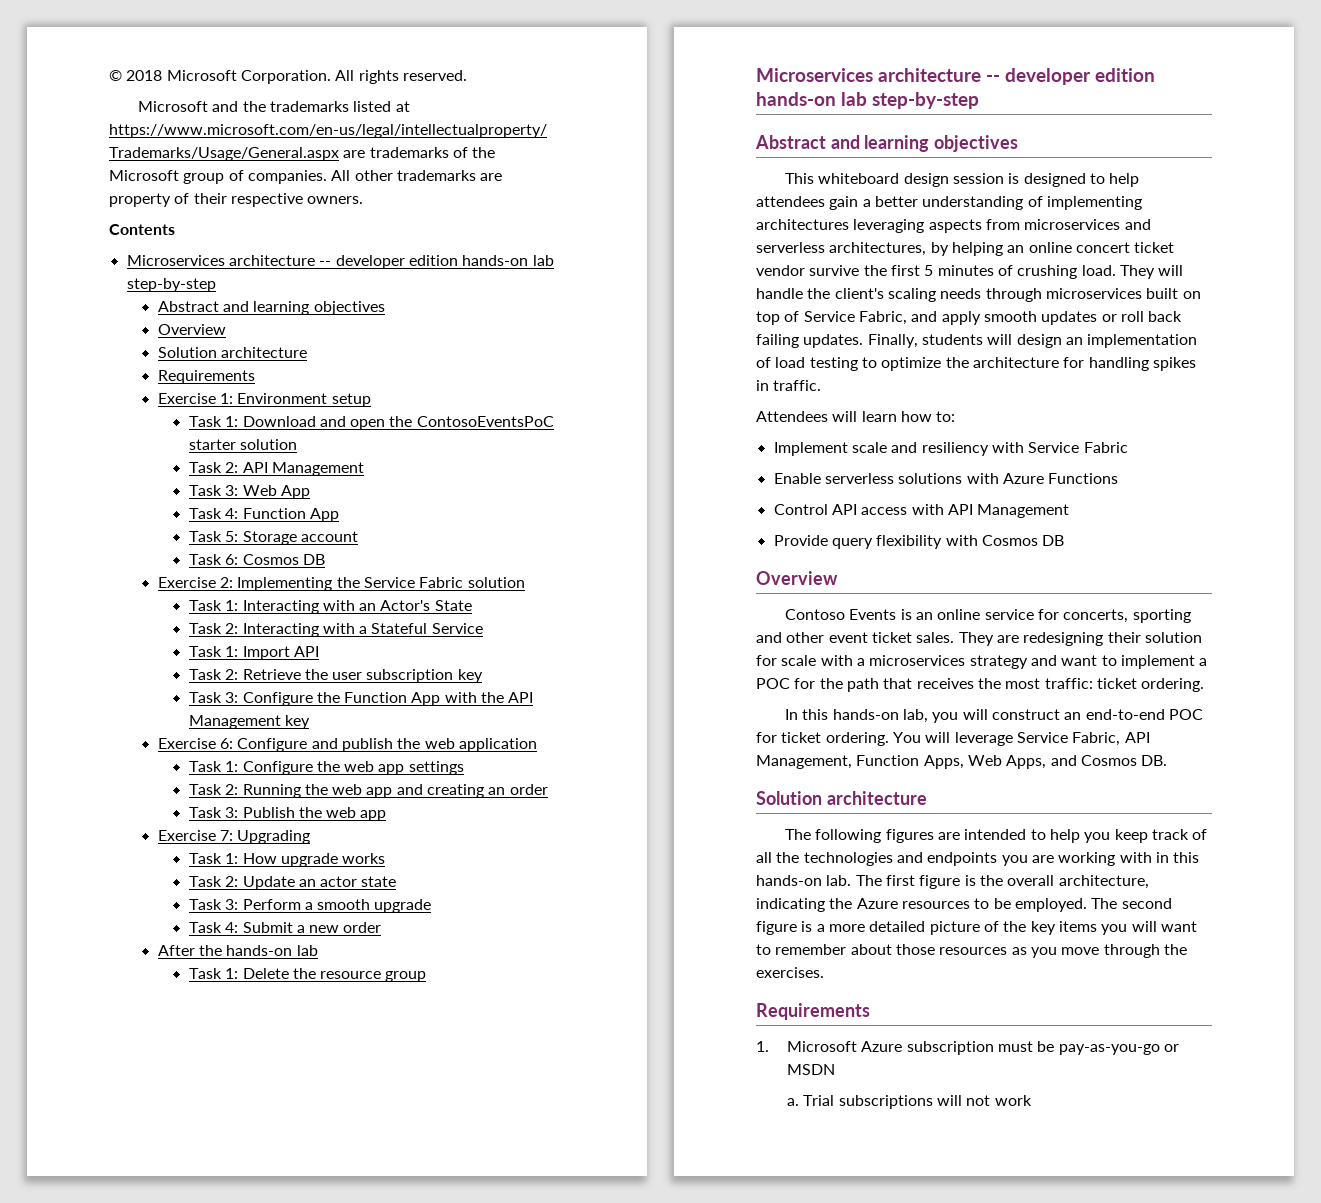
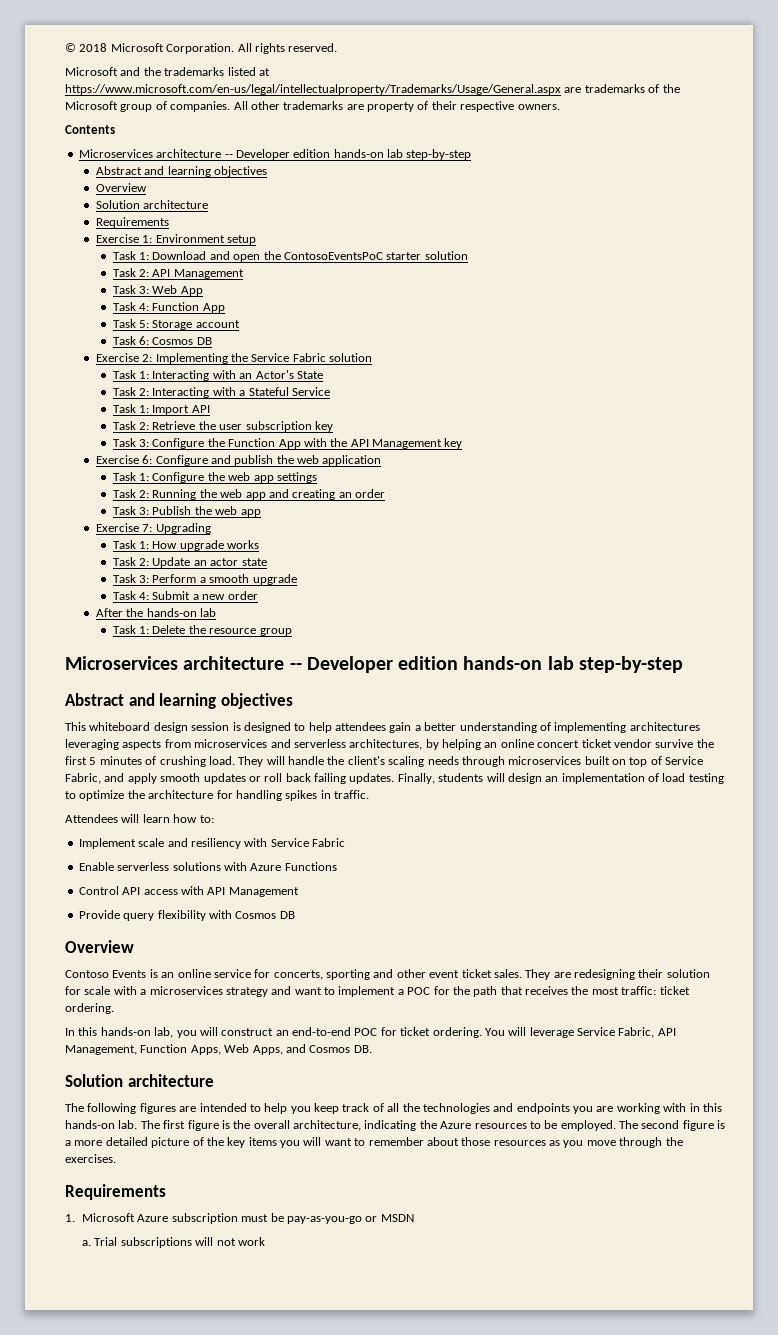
[335,255,405,269] developer -> [235,149,290,160] Developer
[1005,68,1091,85] developer -> [306,656,393,673] Developer

